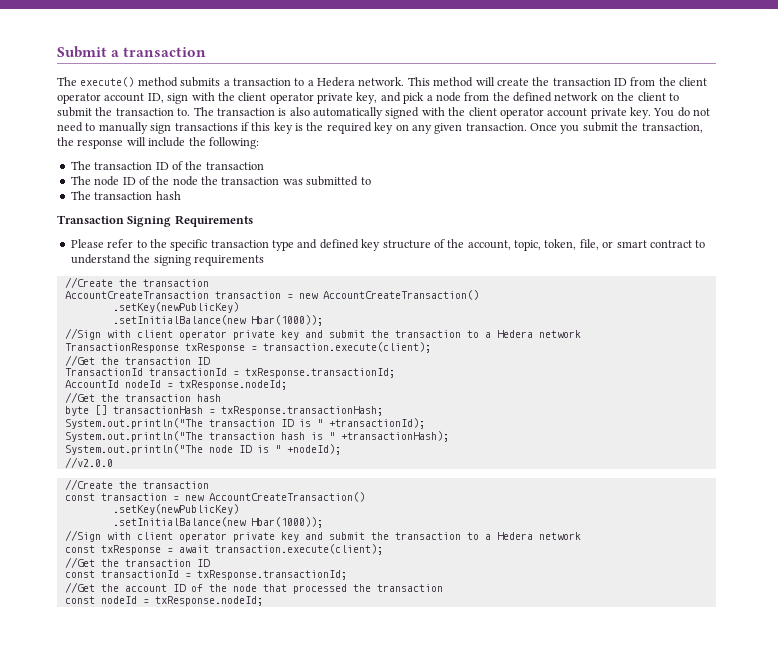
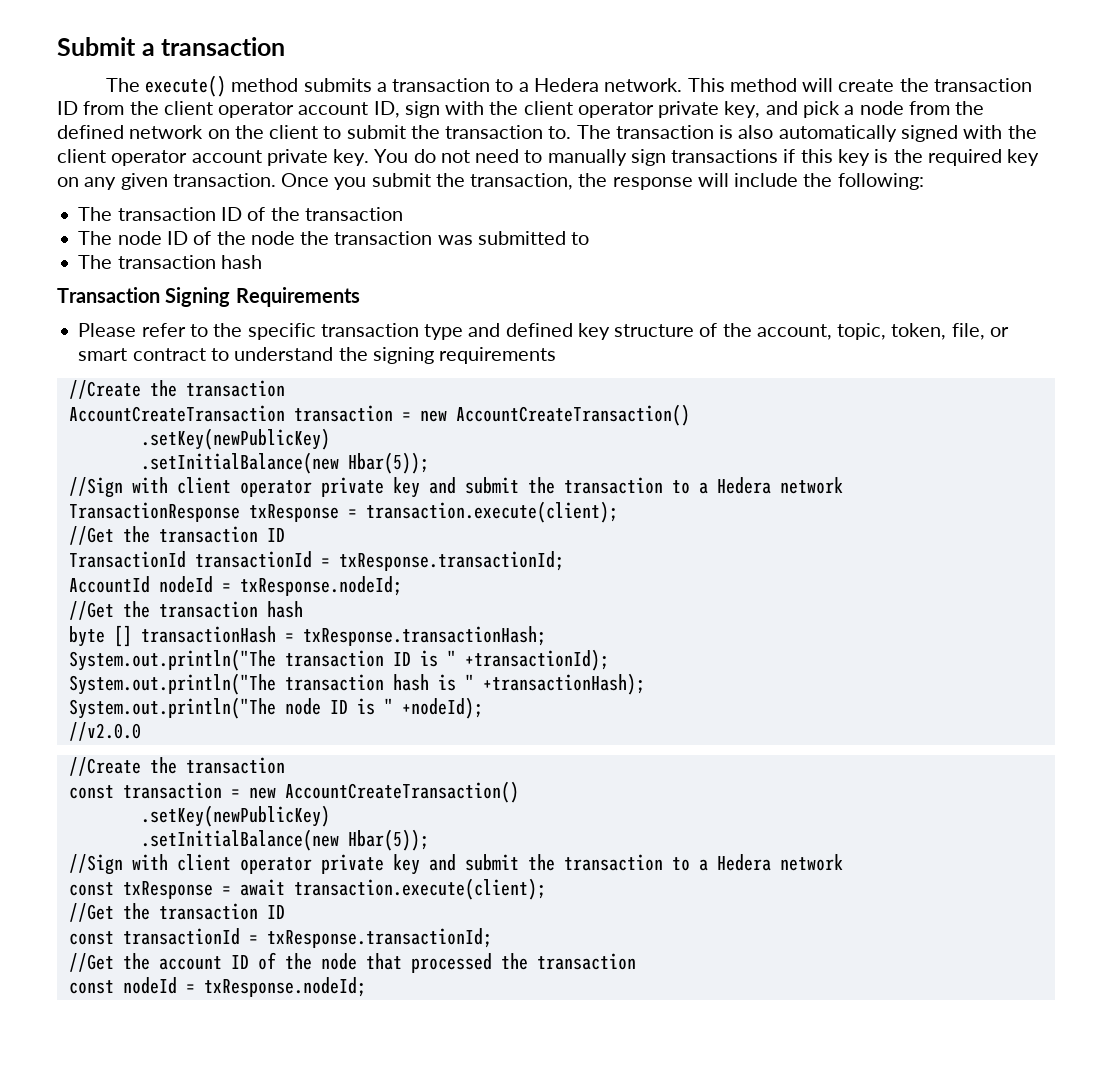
[250,315,323,326] Hbar(1000)); -> [347,452,429,474] Hbar(5));
[250,517,323,528] Hbar(1000)); -> [347,829,429,851] Hbar(5));

